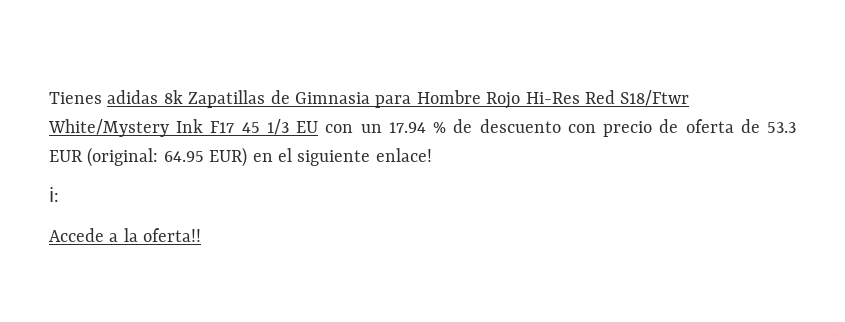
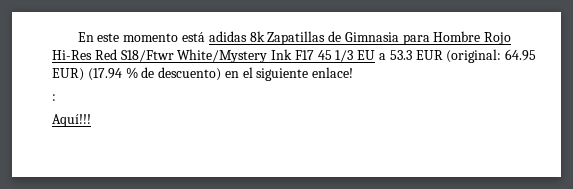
[49,92,102,104] Tienes -> [77,32,206,42] En este momento está
[325,119,760,137] con un 17.94 % de descuento con precio de oferta de -> [379,53,387,60] a
(248, 157) none -> [87,67,222,81] (17.94 % de descuento)
[49,187,59,202] [49,228,202,242] ℹ: // Accede a la oferta!! -> [52,94,56,101] [52,114,91,127] : // Aquí!!!

